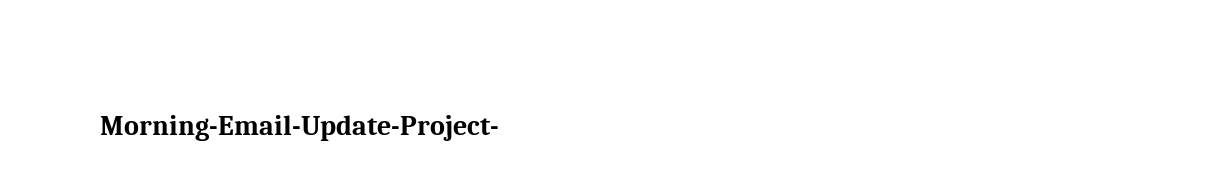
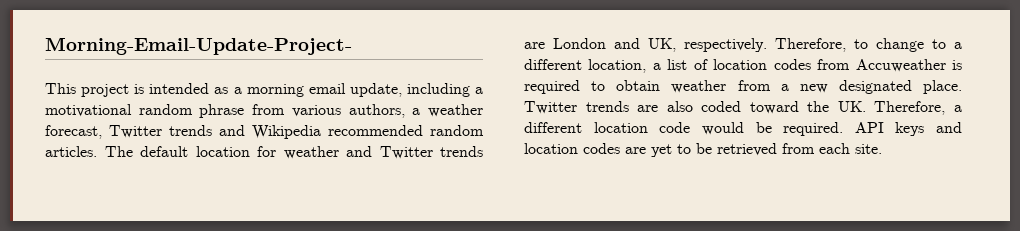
(499, 128) none -> [45,83,484,97] [45,104,484,118] [45,125,484,139] [45,146,483,159] [524,38,962,52] [524,59,963,73] [524,80,962,94] [524,101,962,115] [524,122,962,136] [524,143,882,157] // This project is intended as a morning email update, including a motivational random phrase from various authors, a weather forecast, Twitter trends and Wikipedia recommended random articles. The default location for weather and Twitter trends are London and UK, respectively. Therefore, to change to a different location, a list of location codes from Accuweather is required to obtain weather from a new designated place. Twitter trends are also coded toward the UK. Therefore, a different location code would be required. API keys and location codes are yet to be retrieved from each site.

